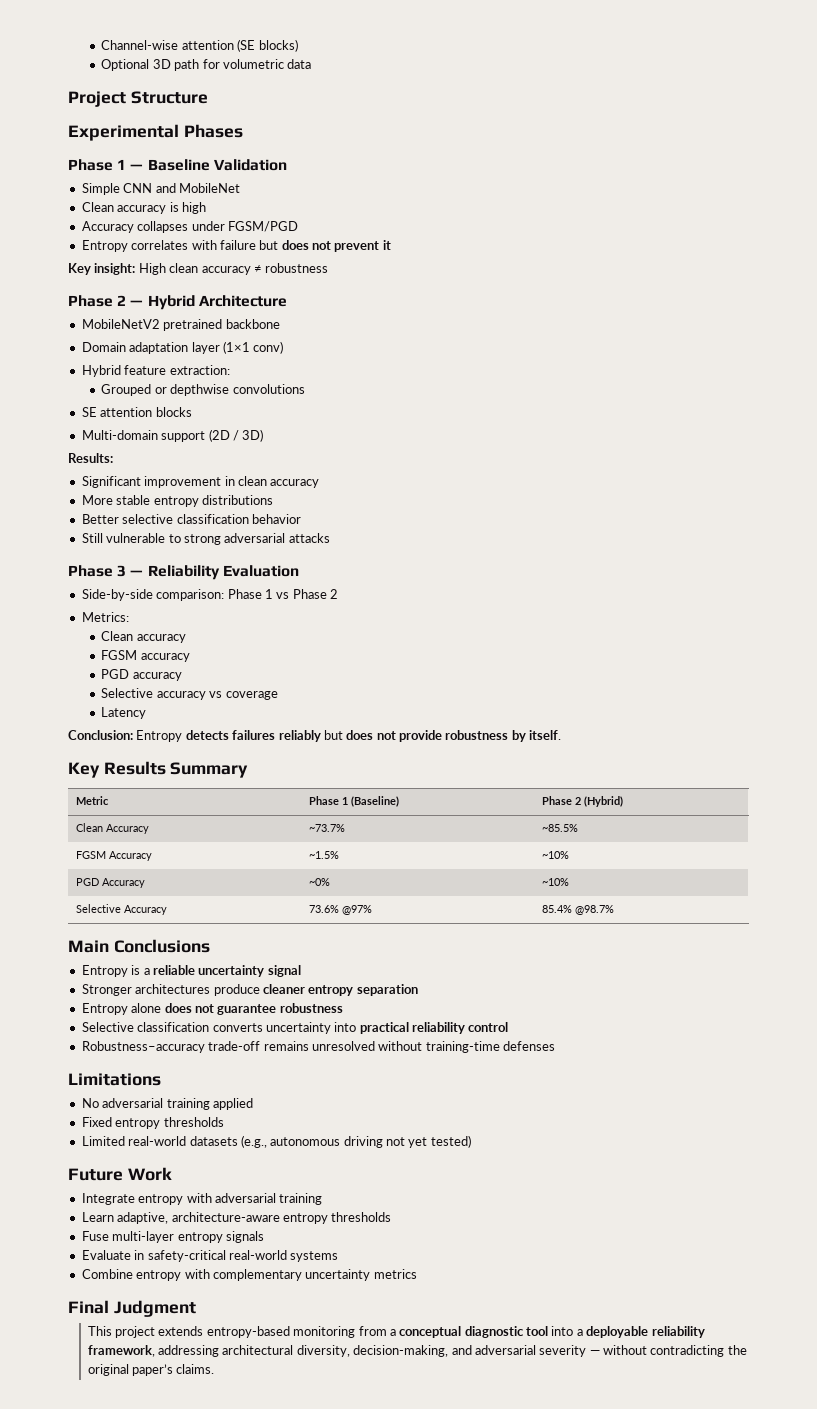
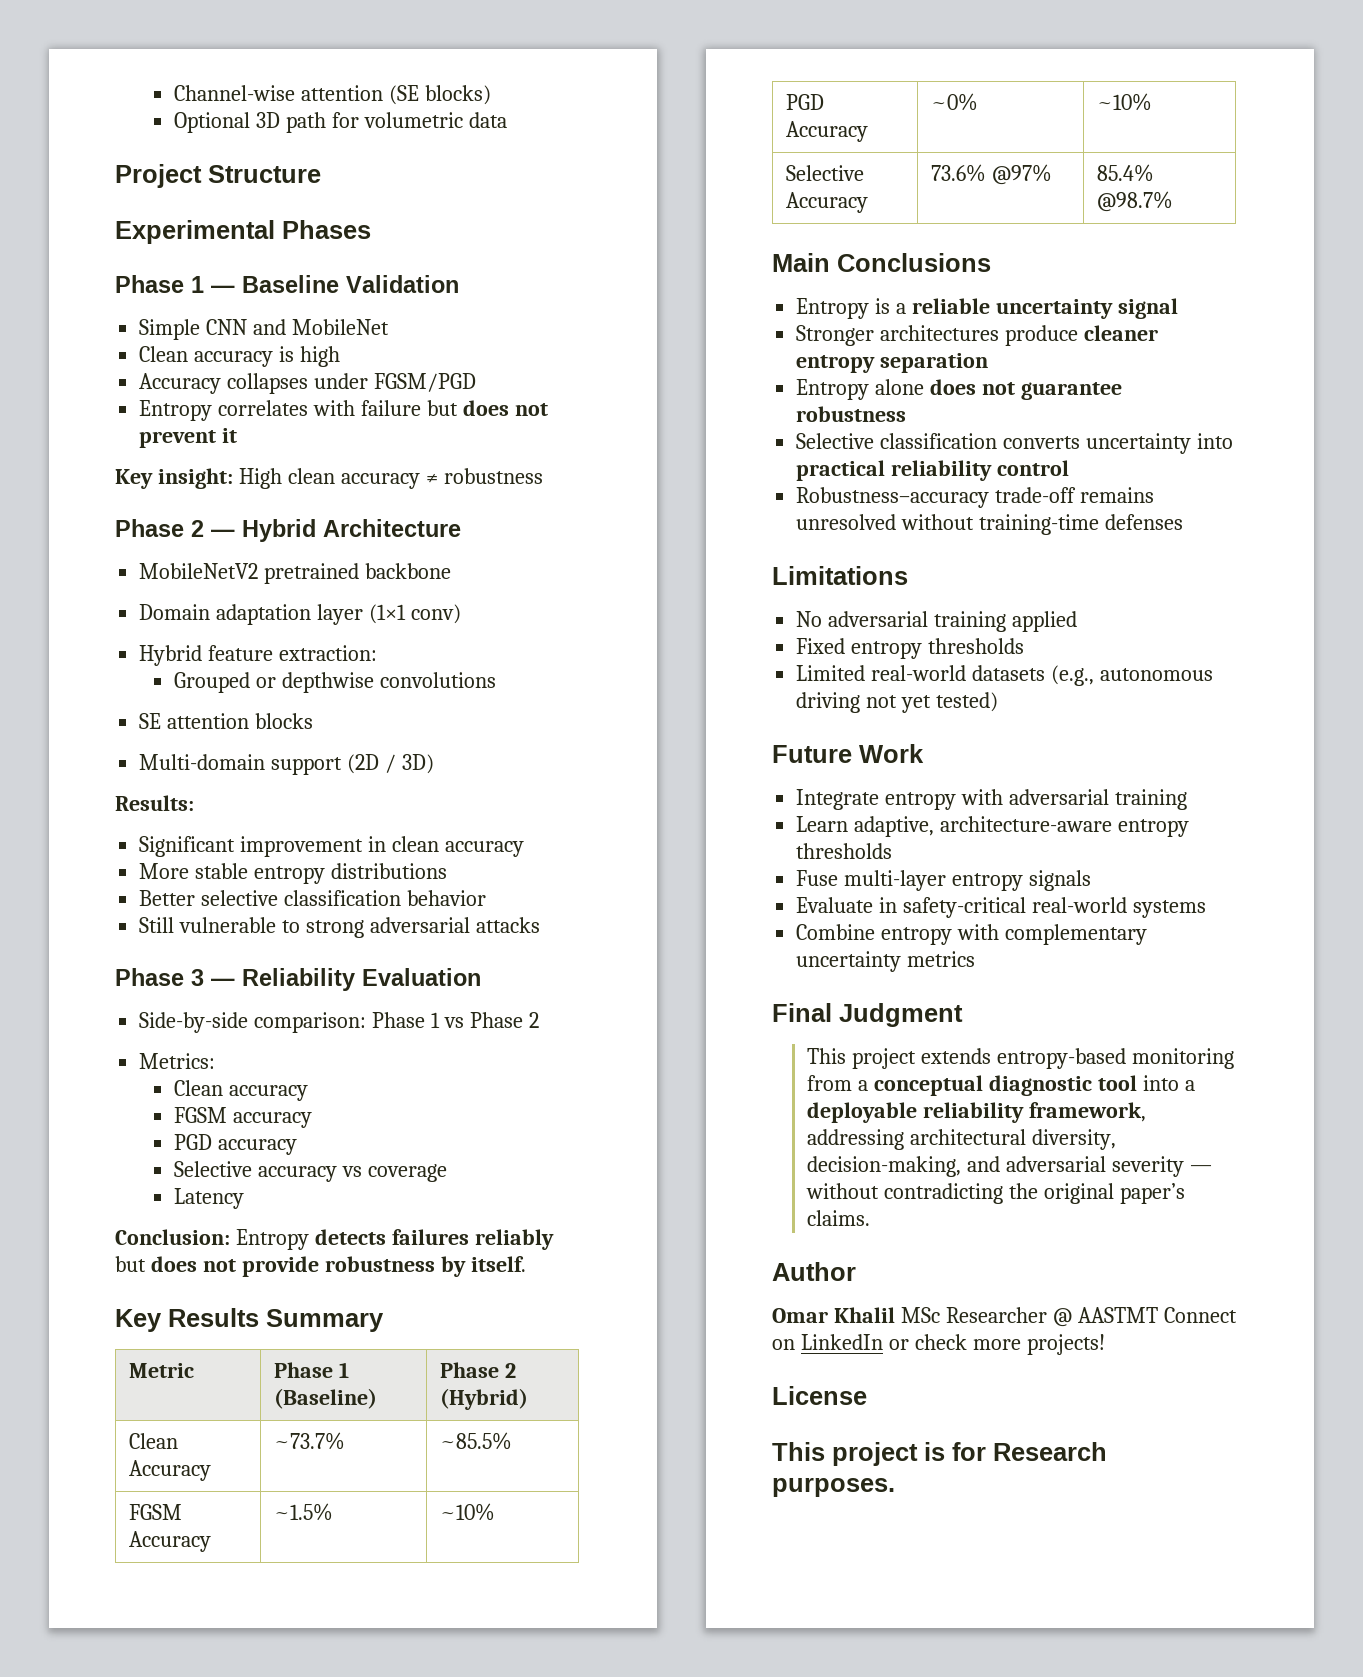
(215, 1369) none -> [772,1262,856,1281] [772,1307,1237,1327] [772,1334,1105,1355] [772,1386,867,1405] [772,1442,1107,1466] [772,1478,895,1497] // Author // Omar Khalil MSc Researcher @ AASTMT Connect on LinkedIn or check more projects! // License // This project is for Research purposes.

